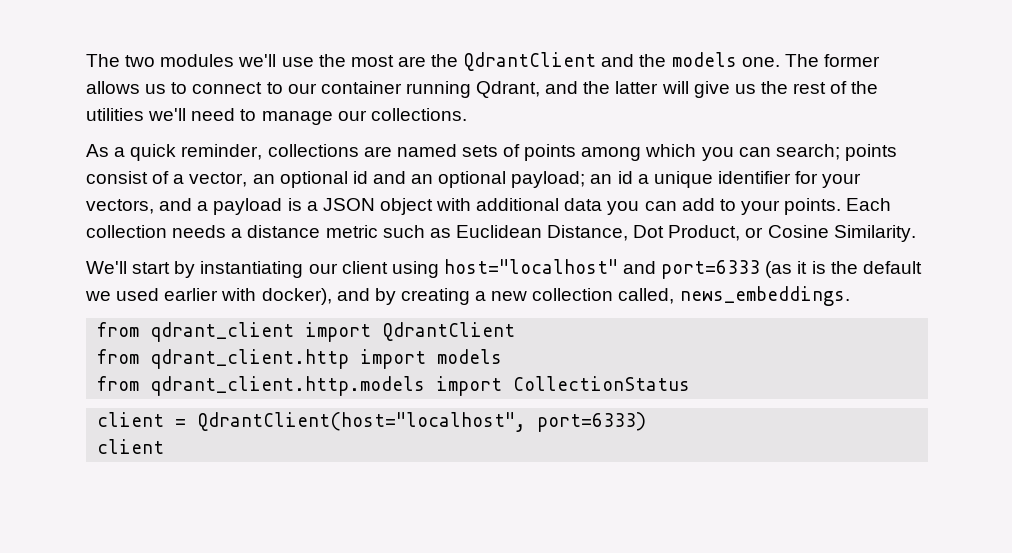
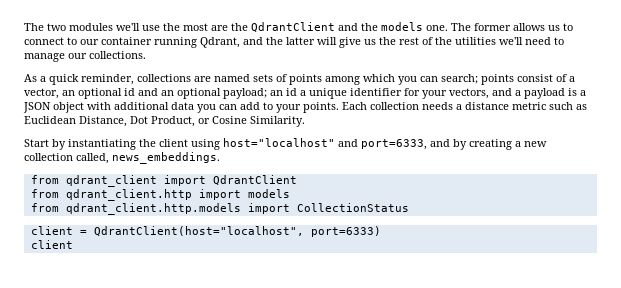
[86,261,171,274] We'll start -> [24,139,49,147] Start
[308,263,338,274] our -> [139,139,156,147] the
[661,260,922,279] [85,288,332,305] port=6333 (as it is the default we used earlier with docker), -> [361,139,427,150] port=6333,

